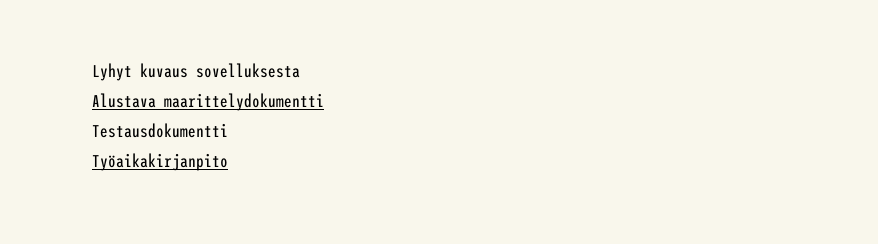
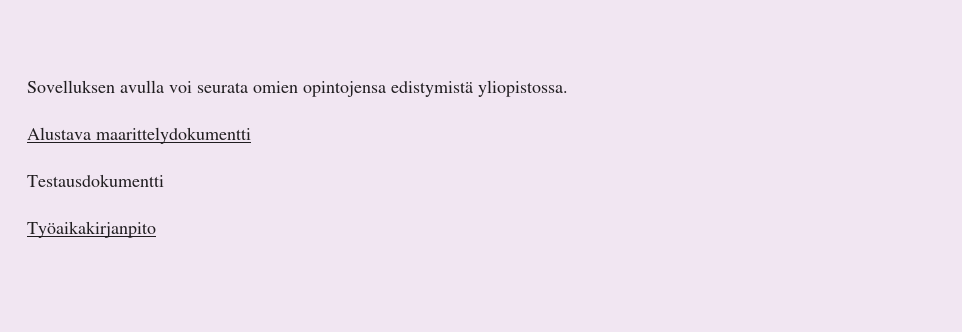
[92,63,300,81] Lyhyt kuvaus sovelluksesta -> [27,80,568,97] Sovelluksen avulla voi seurata omien opintojensa edistymistä yliopistossa.

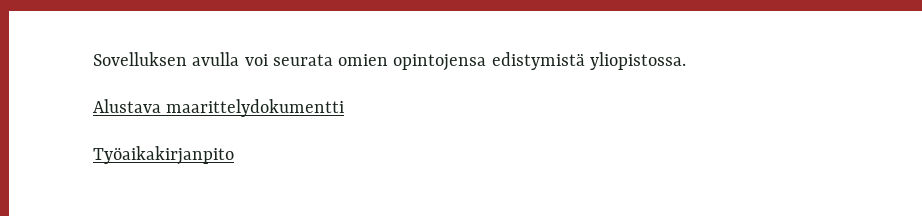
[27,174,164,187] // Testausdokumentti -> (345, 108) none

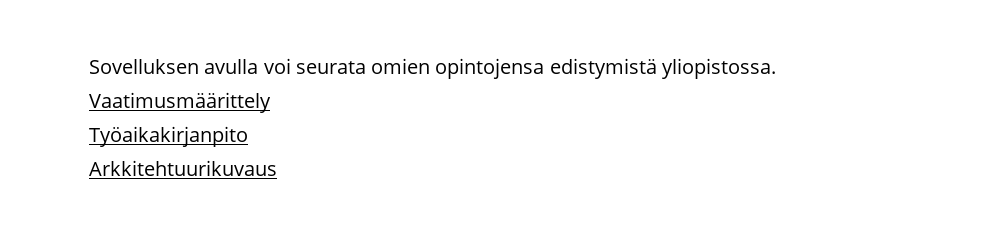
[93,99,345,117] Alustava maarittelydokumentti -> [89,92,271,113] Vaatimusmäärittely
(234, 155) none -> [89,160,277,176] // Arkkitehtuurikuvaus

